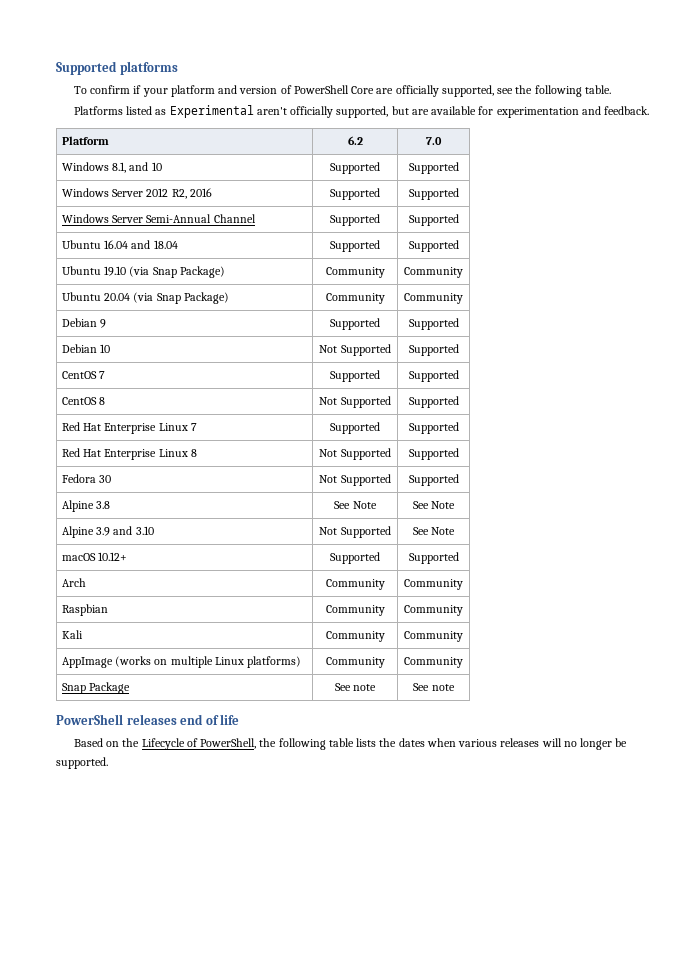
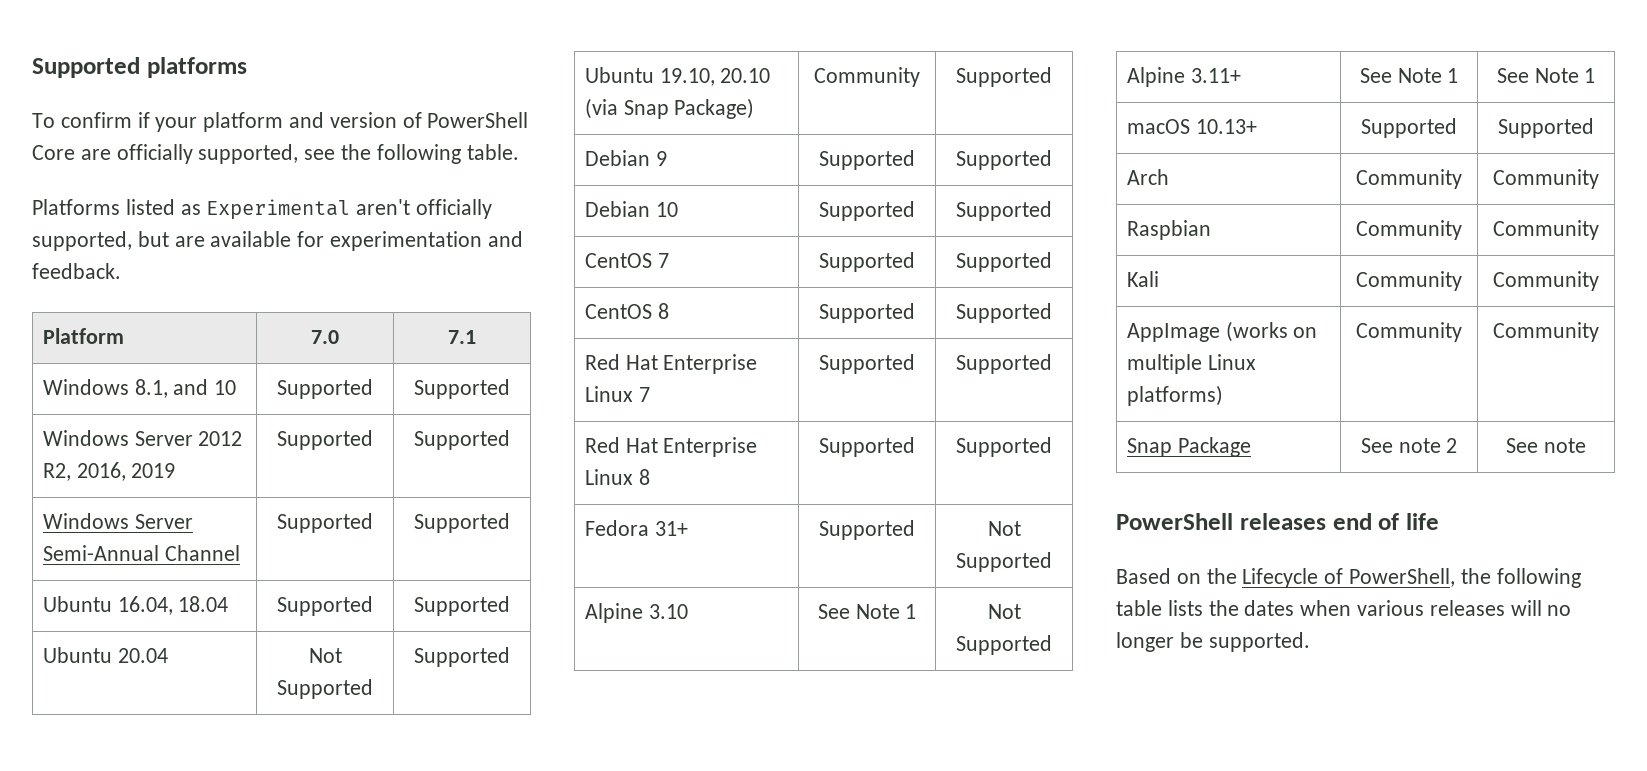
[347,136,363,145] [426,137,442,145] 6.2 | 7.0 -> [311,330,339,344] [448,330,476,344] 7.0 | 7.1
[189,188,212,197] 2016 -> [76,462,176,481] 2016, 2019
[104,240,151,249] 16.04 and -> [117,596,173,615] 16.04,
[104,266,225,278] [325,267,385,278] [404,267,463,278] [61,292,229,304] [325,293,385,304] [404,293,463,304] 19.10 (via Snap Package) | Community | Community // Ubuntu 20.04 (via Snap Package) | Community | Community -> [117,648,168,663] [308,648,342,663] [277,679,373,699] [414,647,510,667] [584,67,771,86] [584,98,755,119] [814,67,920,87] [956,67,1052,87] 20.04 | Not Supported | Supported // Ubuntu 19.10, 20.10 (via Snap Package) | Community | Supported
[319,345,338,353] Not -> (678, 209) none
[319,397,338,405] Not -> (669, 311) none
[319,449,338,457] Not -> (650, 477) none
[99,475,112,483] [319,474,391,486] [408,474,459,486] [61,500,111,512] [334,501,377,509] [412,501,456,509] [61,526,154,538] [319,526,391,538] [412,527,456,535] 30 | Not Supported | Supported // Alpine 3.8 | See Note | See Note // Alpine 3.9 and 3.10 | Not Supported | See Note -> [654,521,688,536] [819,520,915,540] [987,521,1021,536] [956,552,1052,572] [584,603,688,623] [817,604,917,619] [987,604,1021,619] [956,635,1052,655] [1126,67,1241,87] [1359,68,1459,83] [1496,68,1596,83] 31+ | Supported | Not Supported // Alpine 3.10 | See Note 1 | Not Supported // Alpine 3.11+ | See Note 1 | See Note 1
[98,552,128,561] 10.12+ -> [1195,119,1257,134] 10.13+
(377, 687) none -> [1446,438,1458,453] 2

